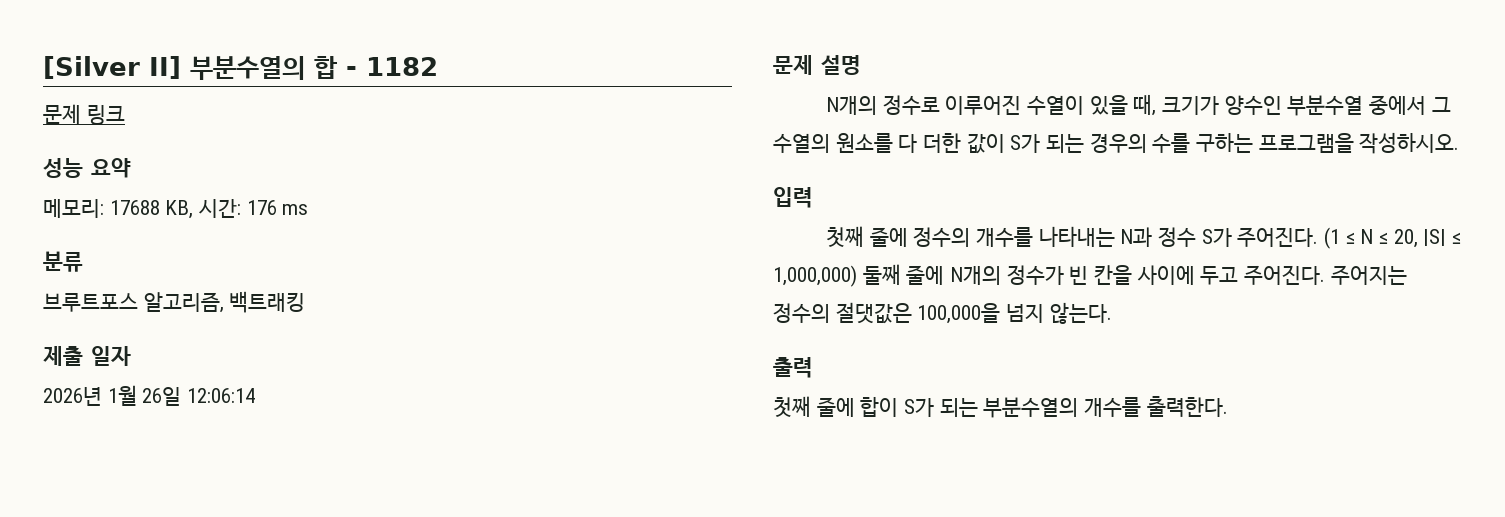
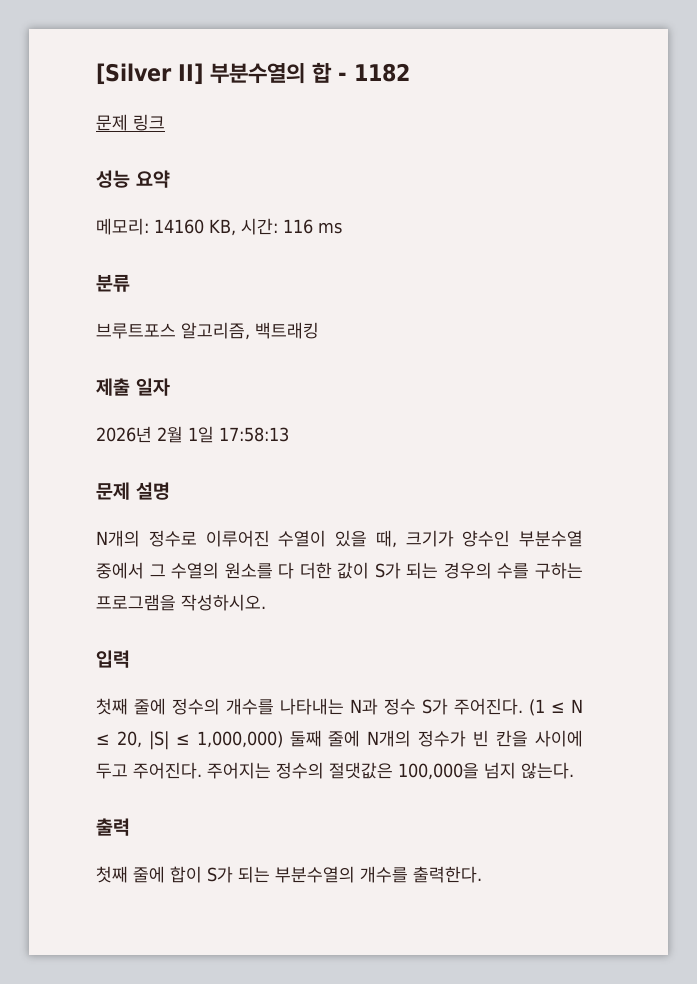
[109,200,160,215] 17688 -> [154,219,204,234] 14160
[246,200,277,215] 176 -> [283,219,313,234] 116
[107,385,256,406] 1월 26일 12:06:14 -> [157,426,289,443] 2월 1일 17:58:13

